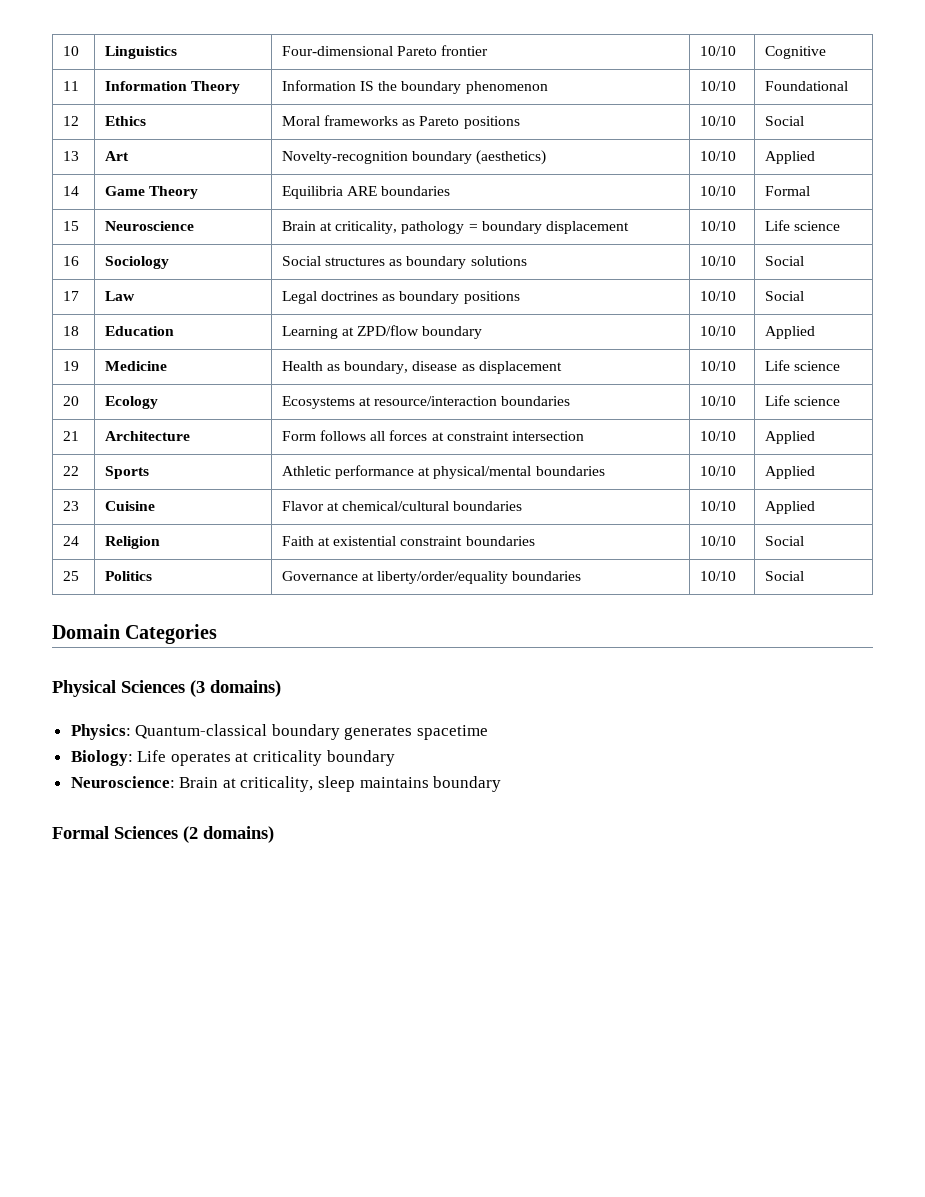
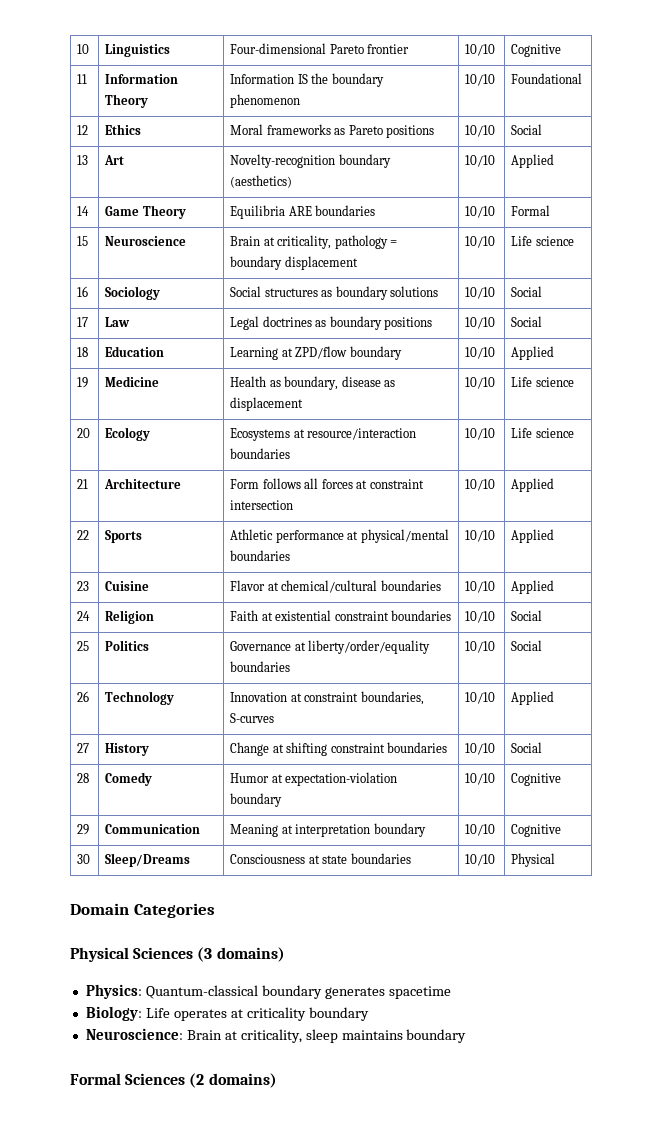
(804, 576) none -> [77,691,90,702] [105,691,175,705] [230,691,424,705] [230,713,275,723] [465,692,496,704] [511,691,555,705] [77,743,90,753] [105,743,150,756] [230,742,448,756] [465,743,496,755] [511,742,543,753] [77,773,90,783] [105,772,153,786] [230,772,398,786] [230,793,283,807] [465,773,496,785] [511,773,562,786] [77,824,90,835] [105,824,201,834] [230,823,426,837] [465,824,496,836] [511,824,562,837] [77,854,91,864] [105,853,191,867] [230,853,411,864] [465,854,496,866] [511,853,556,867] // 26 | Technology | Innovation at constraint boundaries, S-curves | 10/10 | Applied // 27 | History | Change at shifting constraint boundaries | 10/10 | Social // 28 | Comedy | Humor at expectation-violation boundary | 10/10 | Cognitive // 29 | Communication | Meaning at interpretation boundary | 10/10 | Cognitive // 30 | Sleep/Dreams | Consciousness at state boundaries | 10/10 | Physical

